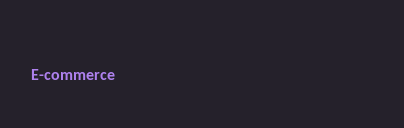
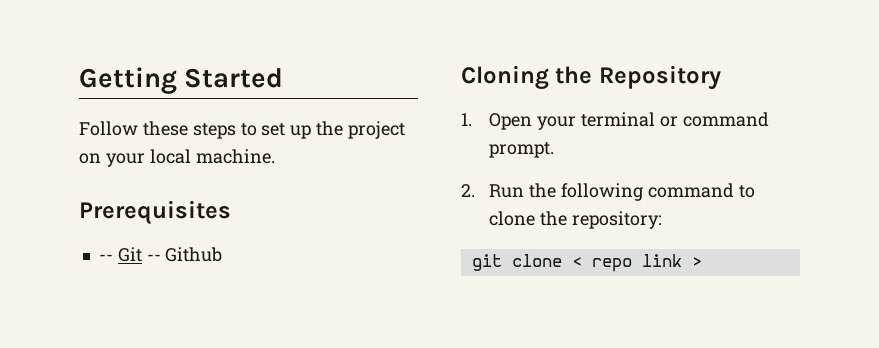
[31,69,115,80] E-commerce -> [79,67,284,94] [79,121,406,139] [79,149,275,167] [79,200,231,225] [98,247,223,262] [461,65,721,90] [461,112,769,130] [489,142,555,158] [461,183,755,201] [489,211,663,229] [471,254,702,272] Getting Started // Follow these steps to set up the project on your local machine. // Prerequisites // -- Git -- Github // Cloning the Repository // 1. Open your terminal or command prompt. // 2. Run the following command to clone the repository: // git clone < repo link >

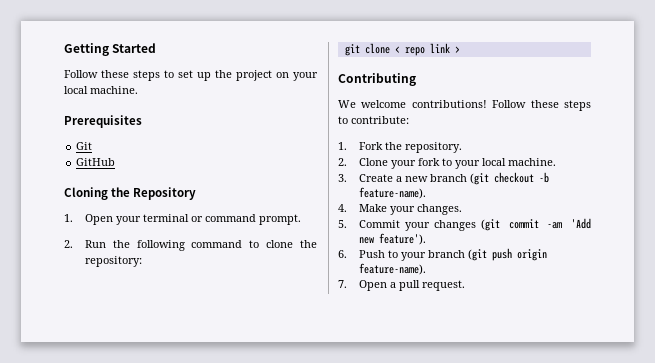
[98,254,113,261] -- -> (142, 121) none
[146,247,223,262] -- Github -> [76,158,116,166] // GitHub
(702, 262) none -> [338,73,416,86] [338,100,591,111] [338,116,409,124] [338,142,462,153] [338,158,556,169] [338,172,549,185] [358,187,426,199] [338,204,462,215] [338,218,591,231] [358,233,426,245] [338,248,547,261] [358,263,426,275] [338,280,465,291] // Contributing // We welcome contributions! Follow these steps to contribute: // 1. Fork the repository. // 2. Clone your fork to your local machine. // 3. Create a new branch (git checkout -b feature-name). // 4. Make your changes. // 5. Commit your changes (git commit -am 'Add new feature'). // 6. Push to your branch (git push origin feature-name). // 7. Open a pull request.

